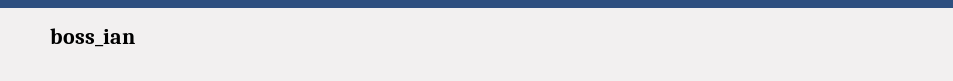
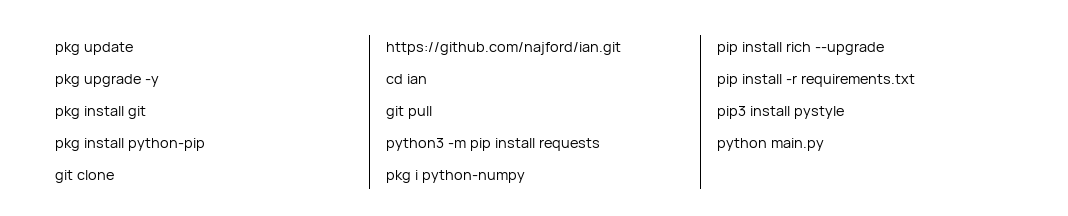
[50,28,135,47] boss_ian -> [55,42,133,55] [55,74,159,87] [55,106,146,119] [55,138,205,151] [55,170,114,183] [386,42,621,55] [386,74,427,84] [386,106,432,119] [386,138,600,151] [386,170,525,183] [717,42,884,55] [717,74,915,87] [717,106,844,119] [717,138,824,151] pkg update // pkg upgrade -y // pkg install git // pkg install python-pip // git clone https://github.com/najford/ian.git // cd ian // git pull // python3 -m pip install requests // pkg i python-numpy // pip install rich --upgrade // pip install -r requirements.txt // pip3 install pystyle // python main.py

